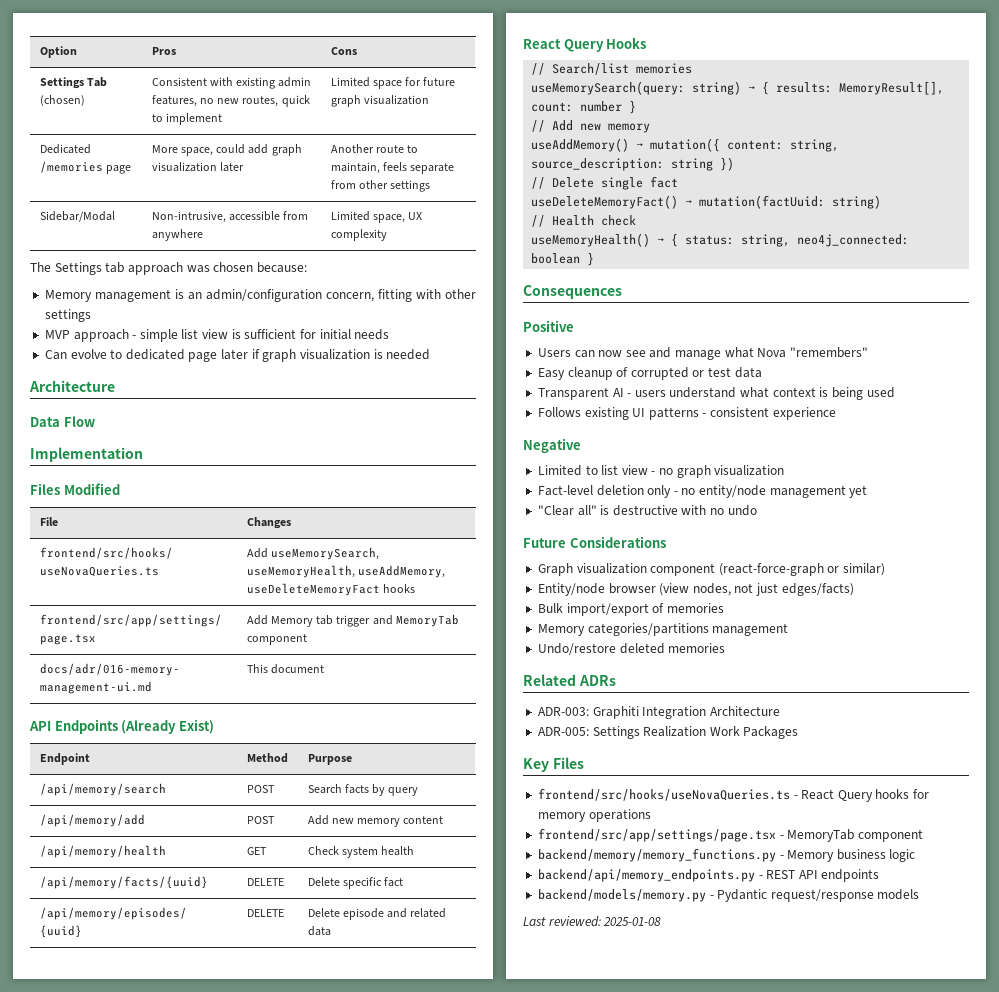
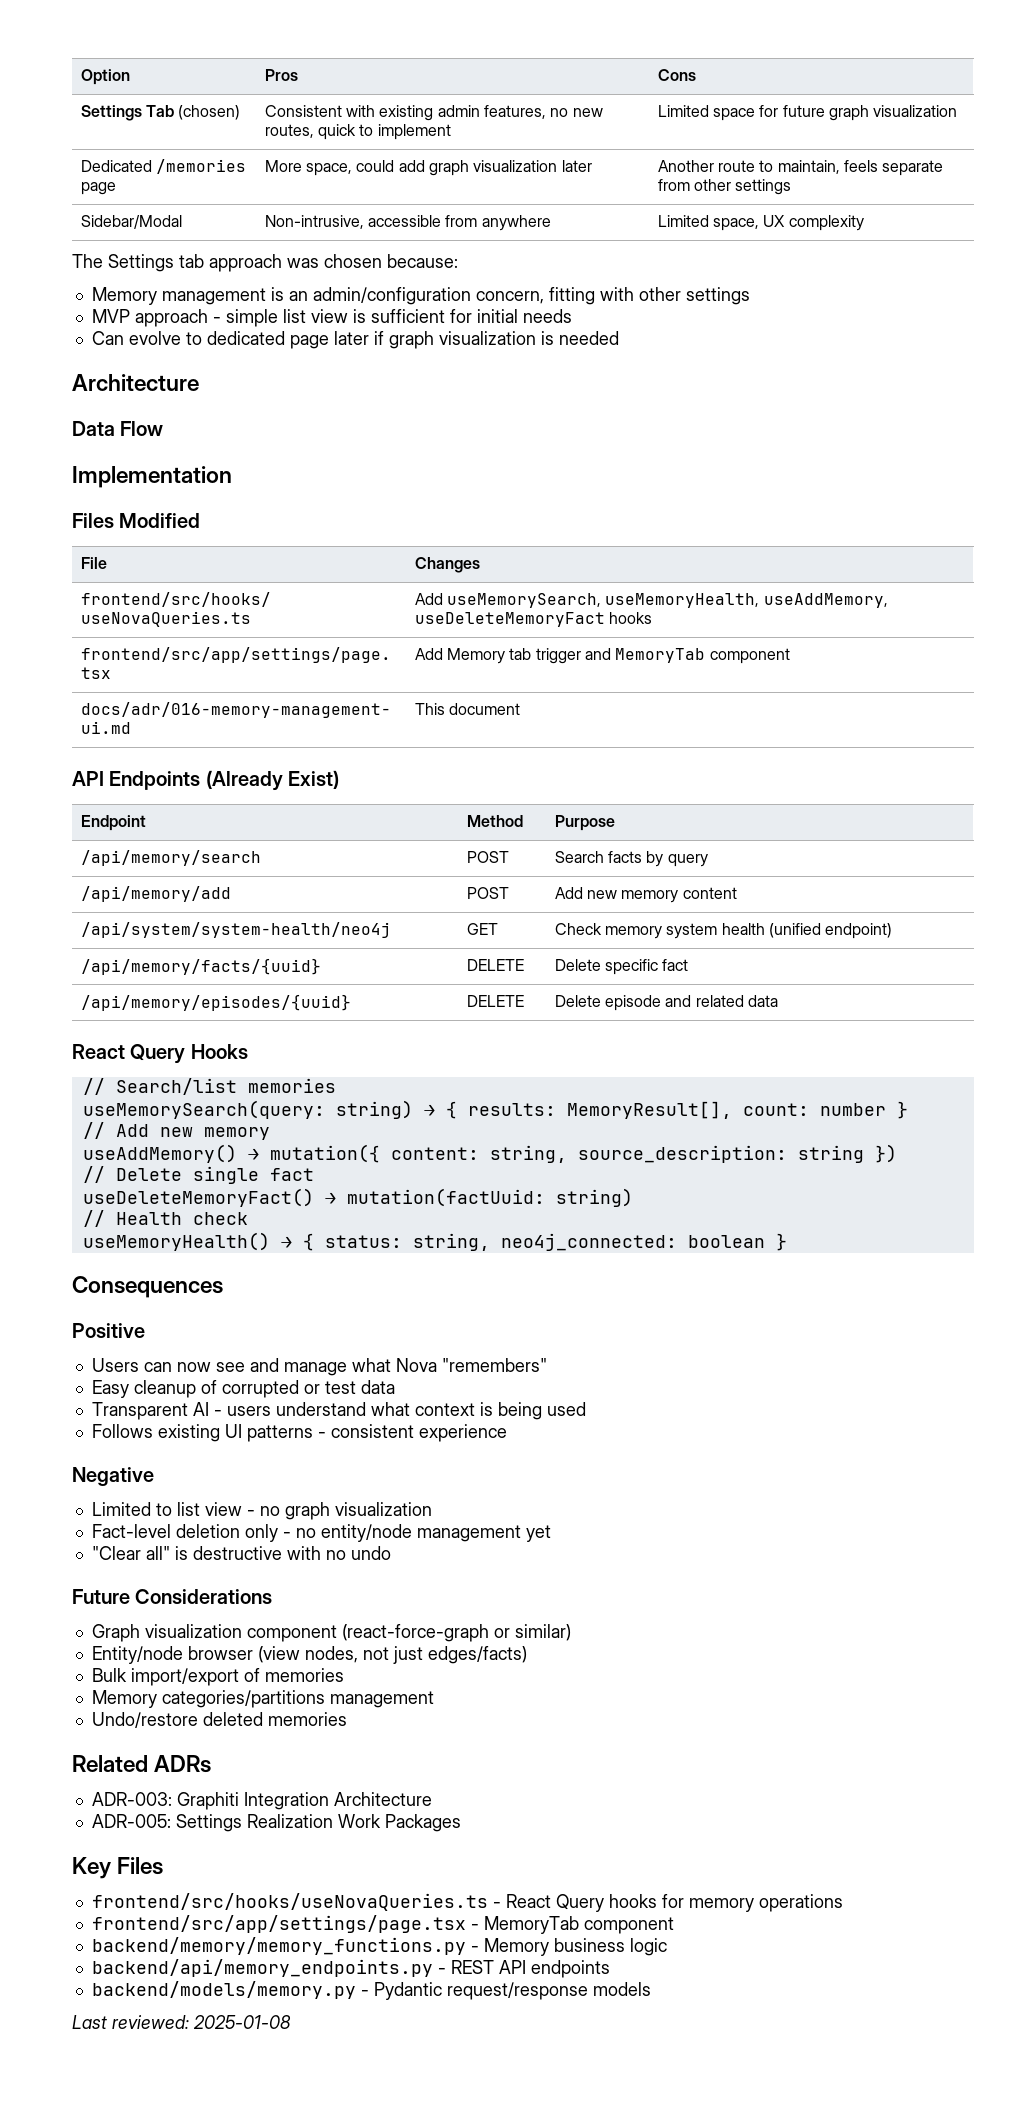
[39,845,166,858] /api/memory/health -> [80,922,391,938] /api/system/system-health/neo4j
(339, 850) none -> [605,926,663,939] memory
(415, 851) none -> [769,923,893,939] (unified endpoint)

